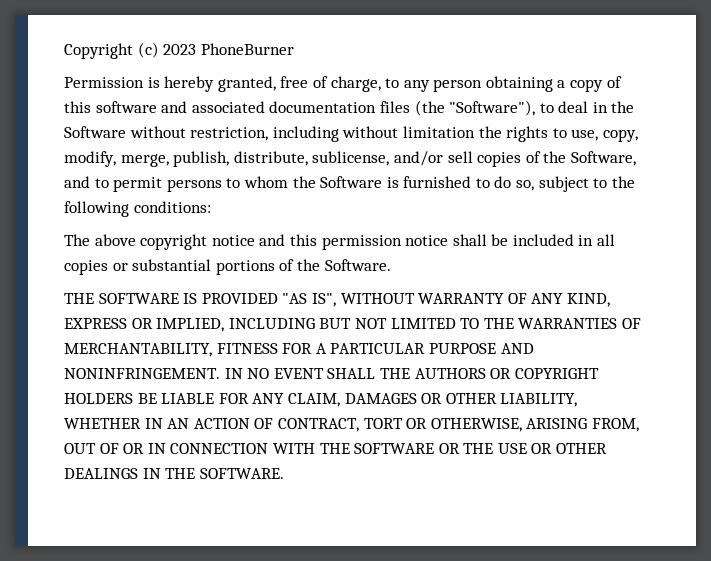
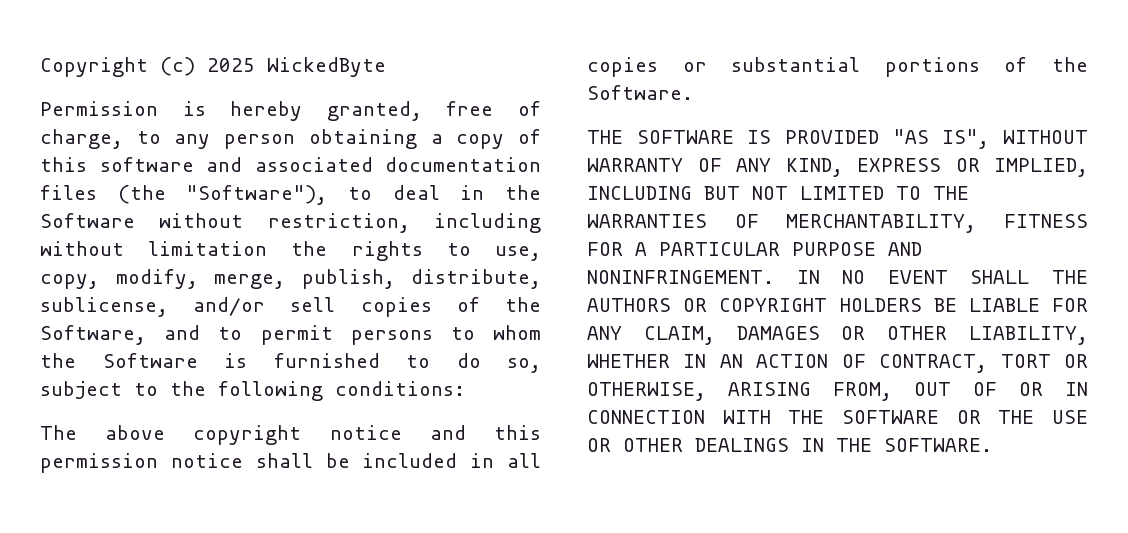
[163,43,294,55] 2023 PhoneBurner -> [207,57,386,77] 2025 WickedByte

